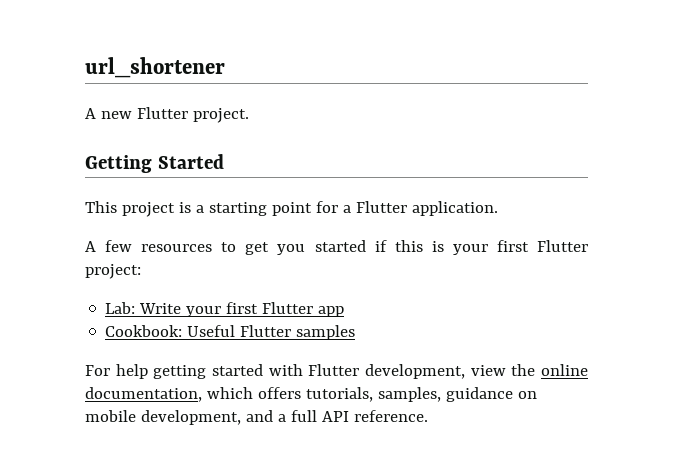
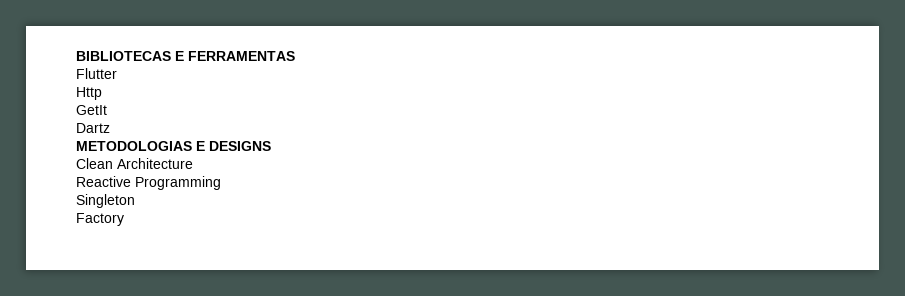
[85,57,225,78] [85,107,249,123] [85,154,224,173] [85,201,498,217] [85,240,588,255] [85,264,141,279] [105,302,345,317] [105,325,356,340] [85,364,588,379] [85,387,537,402] [85,410,428,425] url_shortener // A new Flutter project. // Getting Started // This project is a starting point for a Flutter application. // A few resources to get you started if this is your first Flutter project: // Lab: Write your first Flutter app // Cookbook: Useful Flutter samples // For help getting started with Flutter development, view the online documentation, which offers tutorials, samples, guidance on mobile development, and a full API reference. -> [76,51,295,61] [76,68,117,79] [76,87,102,100] [76,105,107,115] [76,123,110,133] [76,141,271,151] [76,158,193,169] [76,176,221,190] [76,194,135,208] [76,213,124,226] BIBLIOTECAS E FERRAMENTAS // Flutter // Http // GetIt // Dartz // METODOLOGIAS E DESIGNS // Clean Architecture // Reactive Programming // Singleton // Factory

